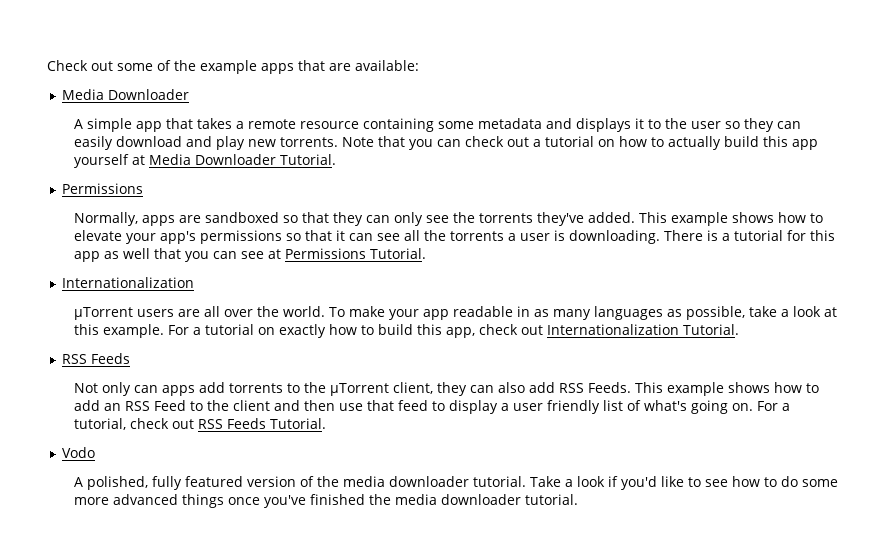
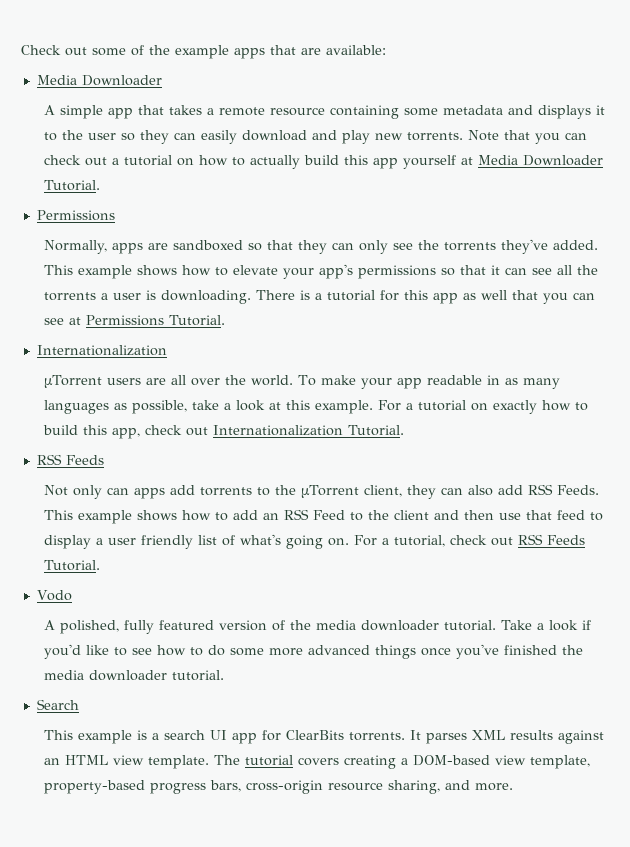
(579, 499) none -> [36,699,79,710] [43,730,604,744] [43,755,590,769] [43,780,513,794] // Search // This example is a search UI app for ClearBits torrents. It parses XML results against an HTML view template. The tutorial covers creating a DOM-based view template, property-based progress bars, cross-origin resource sharing, and more.

